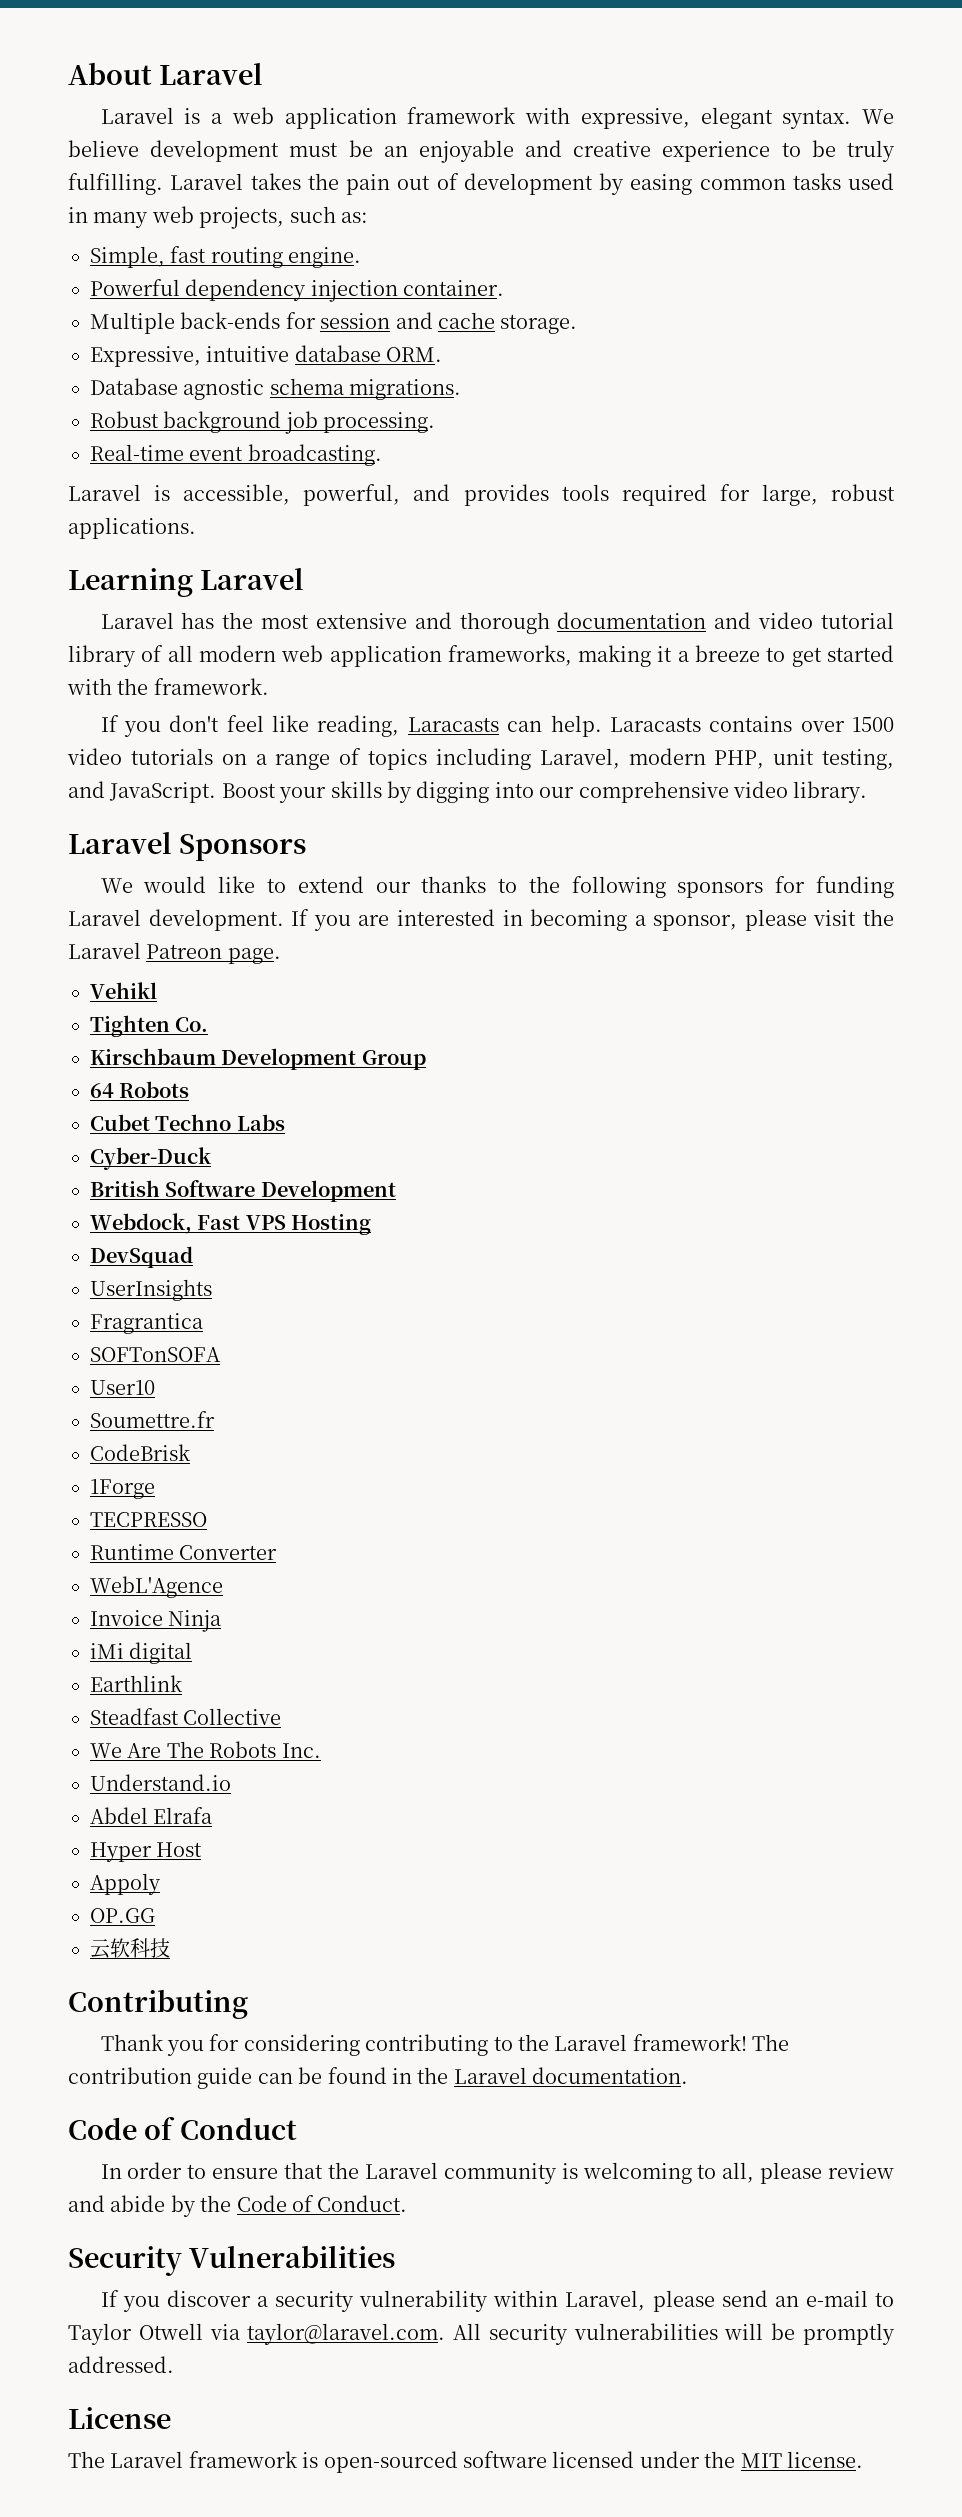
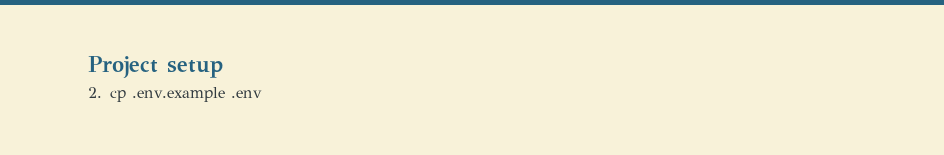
[68,62,264,85] [100,107,895,129] [68,140,895,163] [68,173,894,195] [68,206,368,229] [90,246,362,268] [90,279,505,302] [90,312,578,334] [90,345,443,367] [90,378,462,400] [90,411,436,434] [90,444,382,466] [68,484,896,506] [68,517,196,539] [68,567,305,597] [100,612,894,634] [68,645,894,667] [67,678,269,695] [100,715,895,737] [67,748,894,770] [68,781,868,803] [68,831,307,861] [100,876,894,898] [68,909,895,931] [68,942,281,964] [90,982,157,999] [90,1015,209,1037] [90,1048,426,1070] [90,1081,190,1098] [90,1114,285,1131] [90,1147,211,1170] [90,1180,396,1202] [90,1213,372,1235] [90,1246,193,1268] [90,1279,212,1301] [90,1313,203,1334] [90,1347,221,1362] [90,1380,155,1395] [90,1411,215,1428] [90,1444,191,1461] [90,1479,155,1499] [90,1512,207,1527] [90,1544,278,1560] [90,1576,223,1598] [90,1610,222,1632] [90,1642,193,1664] [90,1675,183,1692] [90,1708,282,1725] [90,1741,321,1758] [90,1774,231,1791] [90,1807,213,1824] [90,1842,203,1862] [90,1873,161,1895] [90,1908,155,1923] [90,1938,170,1959] [68,1989,248,2019] [100,2034,790,2056] [68,2067,689,2089] [68,2117,297,2140] [100,2162,894,2184] [68,2195,408,2217] [68,2245,396,2276] [100,2290,895,2312] [68,2323,896,2345] [68,2356,174,2373] [68,2407,171,2429] [68,2451,863,2473] About Laravel // Laravel is a web application framework with expressive, elegant syntax. We believe development must be an enjoyable and creative experience to be truly fulfilling. Laravel takes the pain out of development by easing common tasks used in many web projects, such as: // Simple, fast routing engine. // Powerful dependency injection container. // Multiple back-ends for session and cache storage. // Expressive, intuitive database ORM. // Database agnostic schema migrations. // Robust background job processing. // Real-time event broadcasting. // Laravel is accessible, powerful, and provides tools required for large, robust applications. // Learning Laravel // Laravel has the most extensive and thorough documentation and video tutorial library of all modern web application frameworks, making it a breeze to get started with the framework. // If you don't feel like reading, Laracasts can help. Laracasts contains over 1500 video tutorials on a range of topics including Laravel, modern PHP, unit testing, and JavaScript. Boost your skills by digging into our comprehensive video library. // Laravel Sponsors // We would like to extend our thanks to the following sponsors for funding Laravel development. If you are interested in becoming a sponsor, please visit the Laravel Patreon page. // Vehikl // Tighten Co. // Kirschbaum Development Group // 64 Robots // Cubet Techno Labs // Cyber-Duck // British Software Development // Webdock, Fast VPS Hosting // DevSquad // UserInsights // Fragrantica // SOFTonSOFA // User10 // Soumettre.fr // CodeBrisk // 1Forge // TECPRESSO // Runtime Converter // WebL'Agence // Invoice Ninja // iMi digital // Earthlink // Steadfast Collective // We Are The Robots Inc. // Understand.io // Abdel Elrafa // Hyper Host // Appoly // OP.GG // 云软科技 // Contributing // Thank you for considering contributing to the Laravel framework! The contribution guide can be found in the Laravel documentation. // Code of Conduct // In order to ensure that the Laravel community is welcoming to all, please review and abide by the Code of Conduct. // Security Vulnerabilities // If you discover a security vulnerability within Laravel, please send an e-mail to Taylor Otwell via taylor@laravel.com. All security vulnerabilities will be promptly addressed. // License // The Laravel framework is open-sourced software licensed under the MIT license. -> [88,56,223,78] [88,87,262,102] Project setup // 2. cp .env.example .env

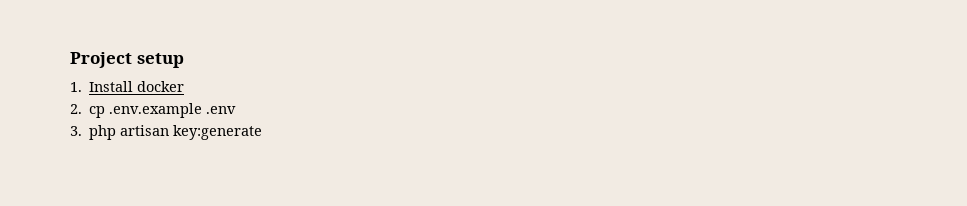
(223, 69) none -> [70,81,185,92] // 1. Install docker
(262, 94) none -> [70,125,263,140] // 3. php artisan key:generate

